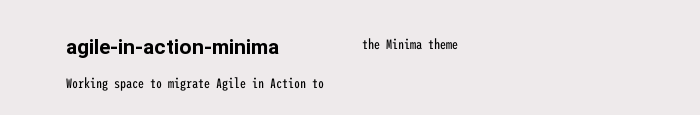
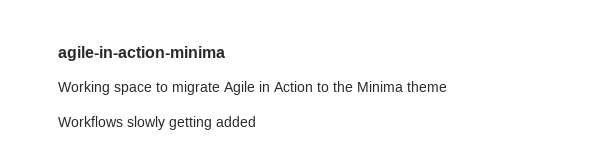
(458, 44) none -> [58,116,256,130] // Workflows slowly getting added

